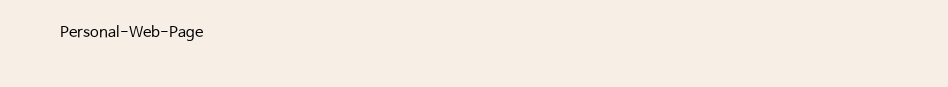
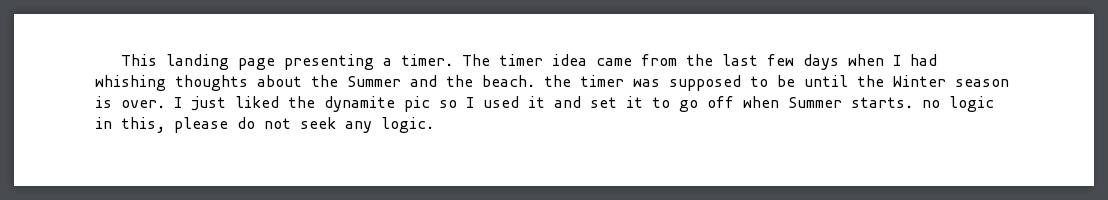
[60,25,203,41] Personal-Web-Page -> [120,54,937,70] [95,75,1009,91] [95,96,994,112] [95,117,434,133] This landing page presenting a timer. The timer idea came from the last few days when I had whishing thoughts about the Summer and the beach. the timer was supposed to be until the Winter season is over. I just liked the dynamite pic so I used it and set it to go off when Summer starts. no logic in this, please do not seek any logic.

